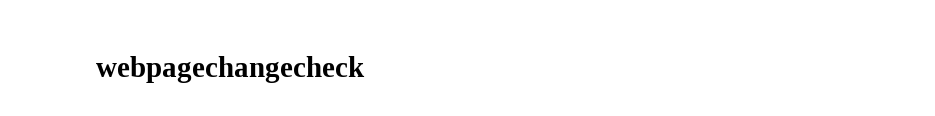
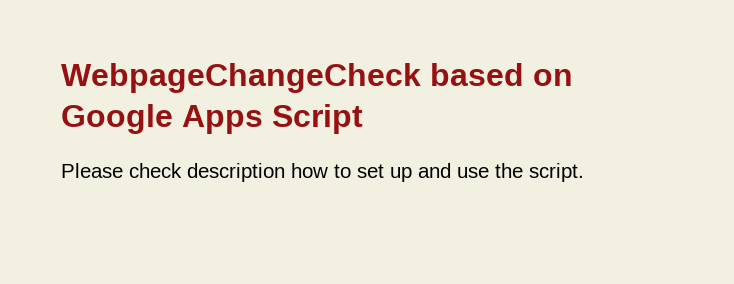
[96,56,365,83] webpagechangecheck -> [61,63,573,93] [61,104,363,134] [61,163,584,182] WebpageChangeCheck based on Google Apps Script // Please check description how to set up and use the script.

